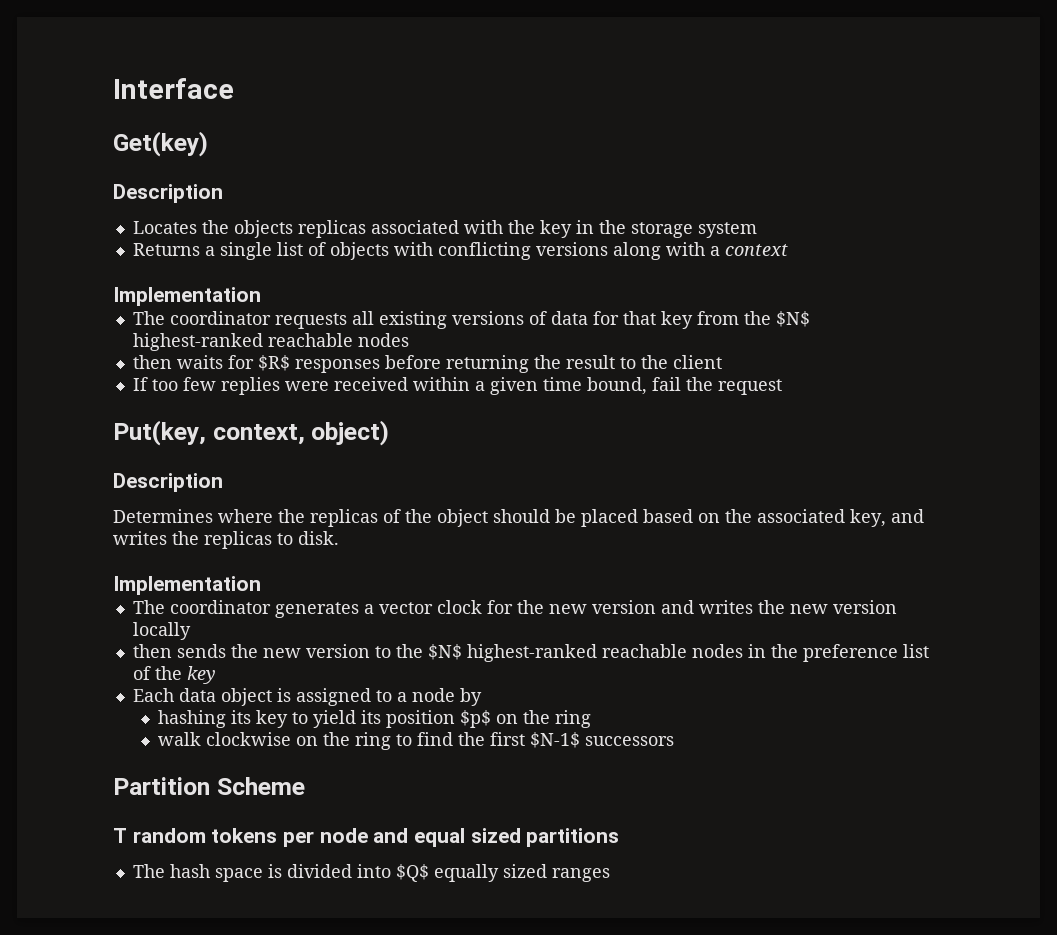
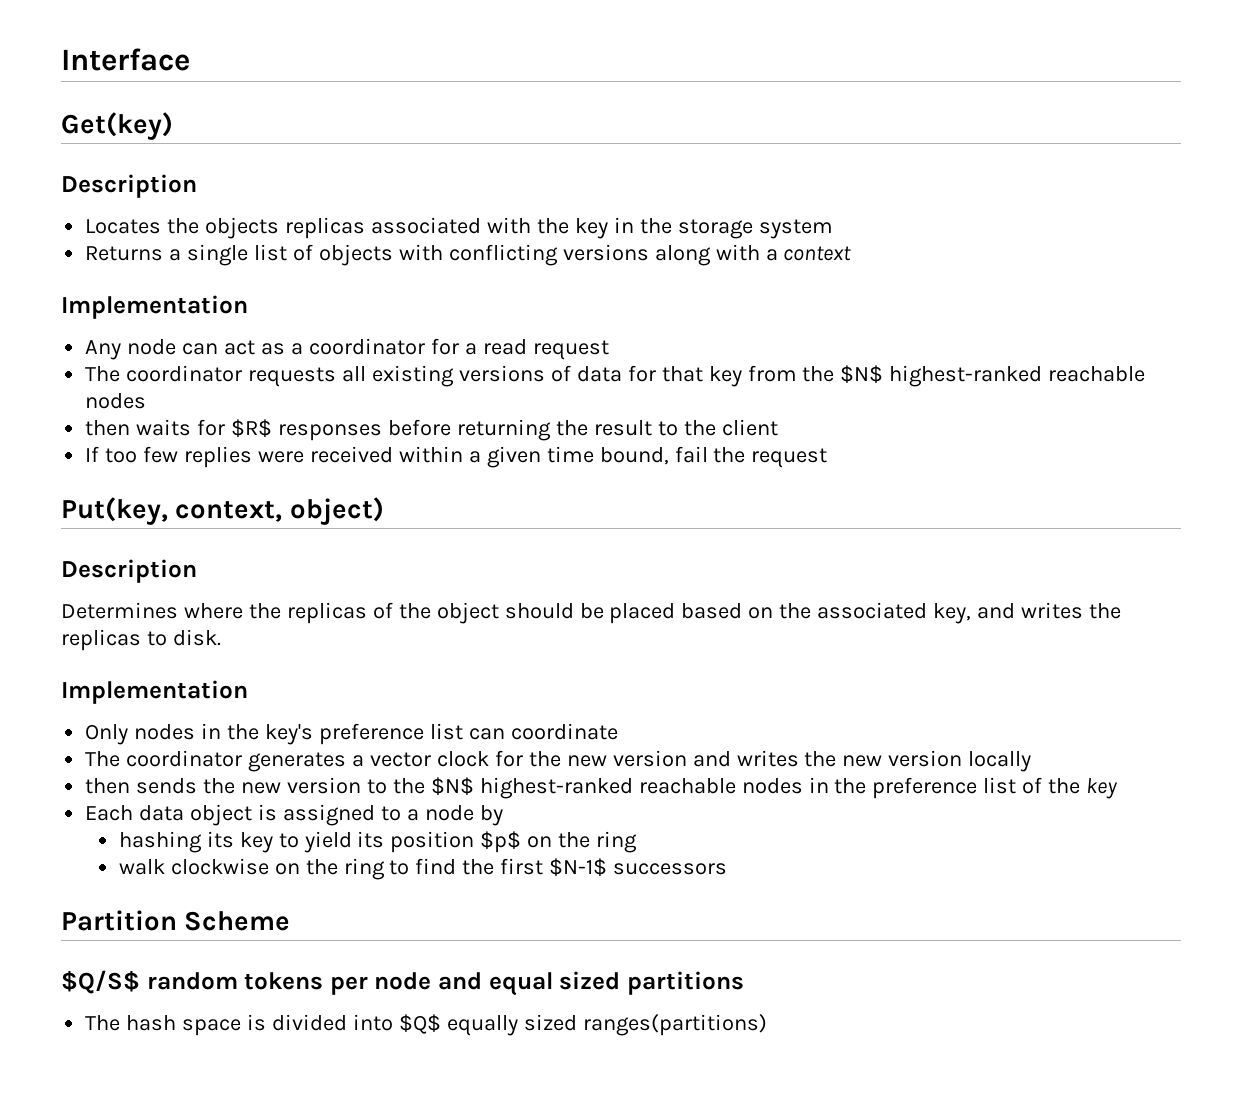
(261, 296) none -> [85,338,609,360] // Any node can act as a coordinator for a read request
(261, 585) none -> [85,723,618,745] // Only nodes in the key's preference list can coordinate
[113,828,127,843] T -> [61,970,140,994] $Q/S$
[551,868,610,882] ranges -> [582,1014,767,1036] ranges(partitions)

